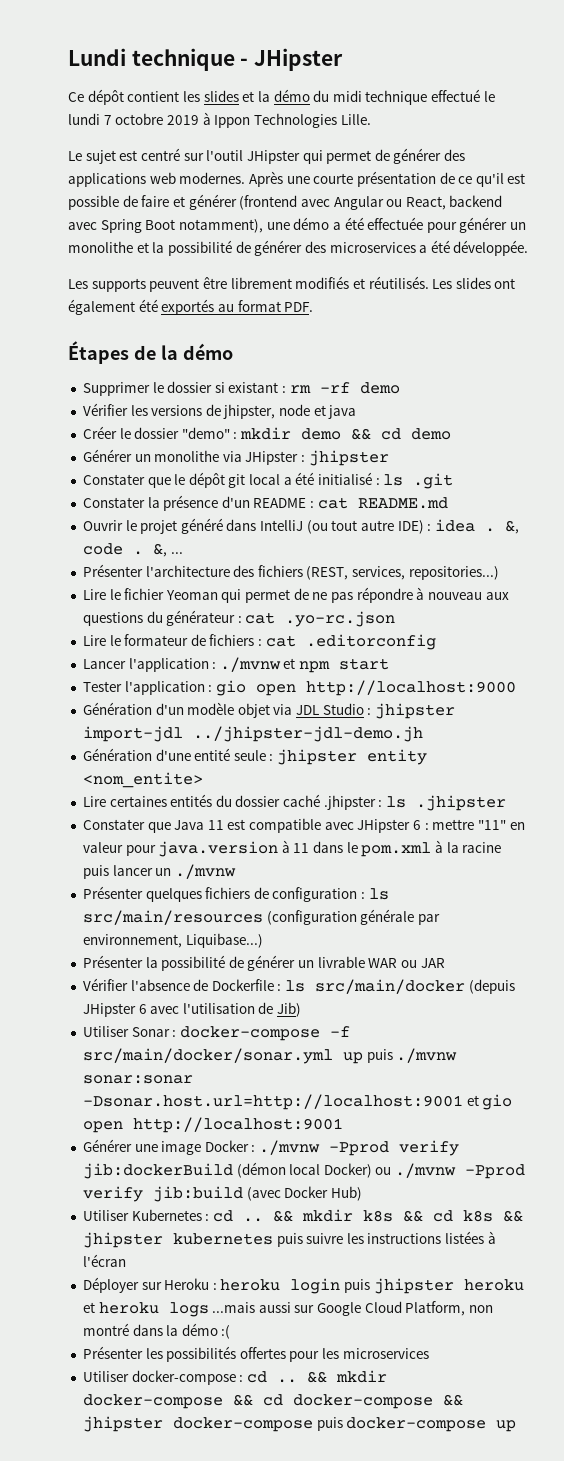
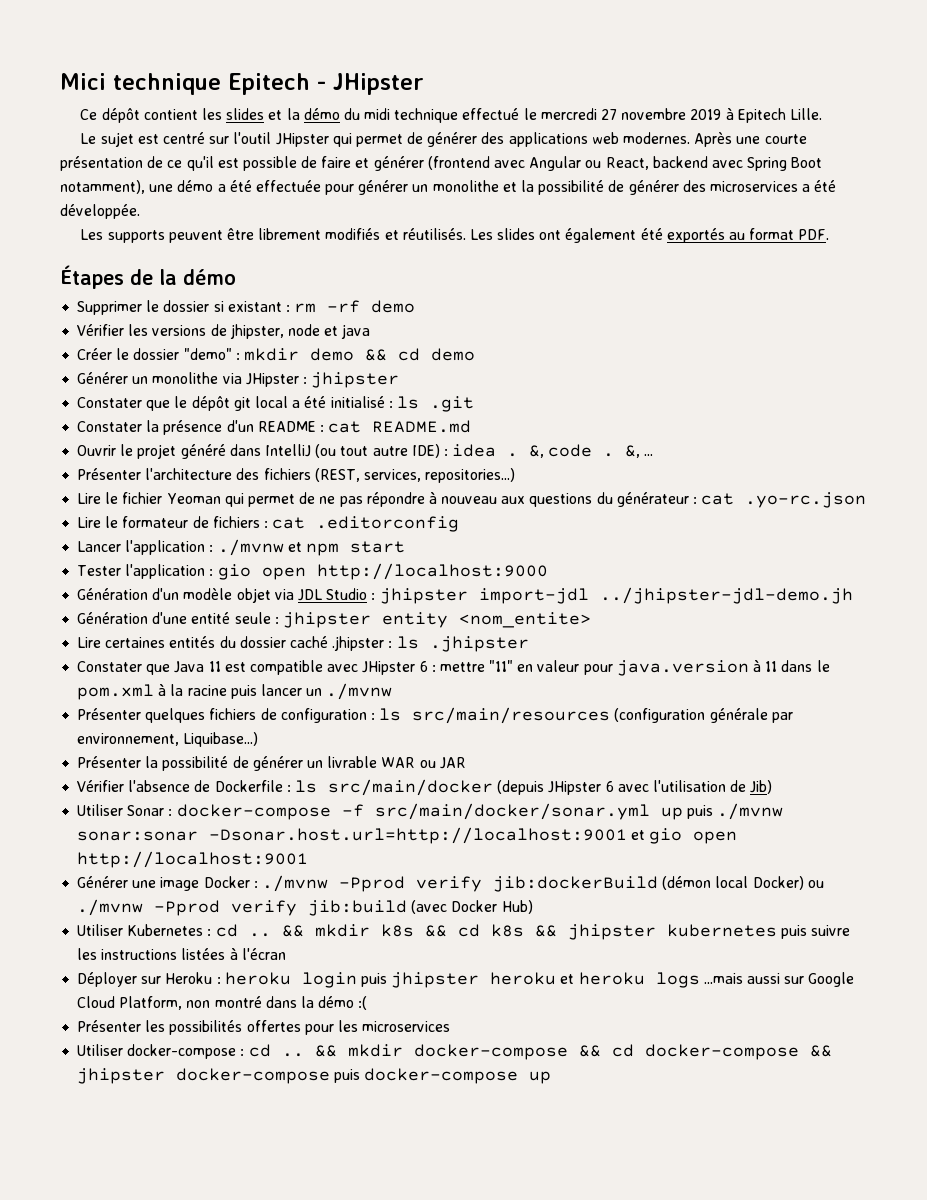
[68,48,235,71] Lundi technique -> [60,73,310,95] Mici technique Epitech
[68,112,337,128] lundi 7 octobre 2019 à Ippon Technologies -> [540,107,786,123] mercredi 27 novembre 2019 à Epitech

